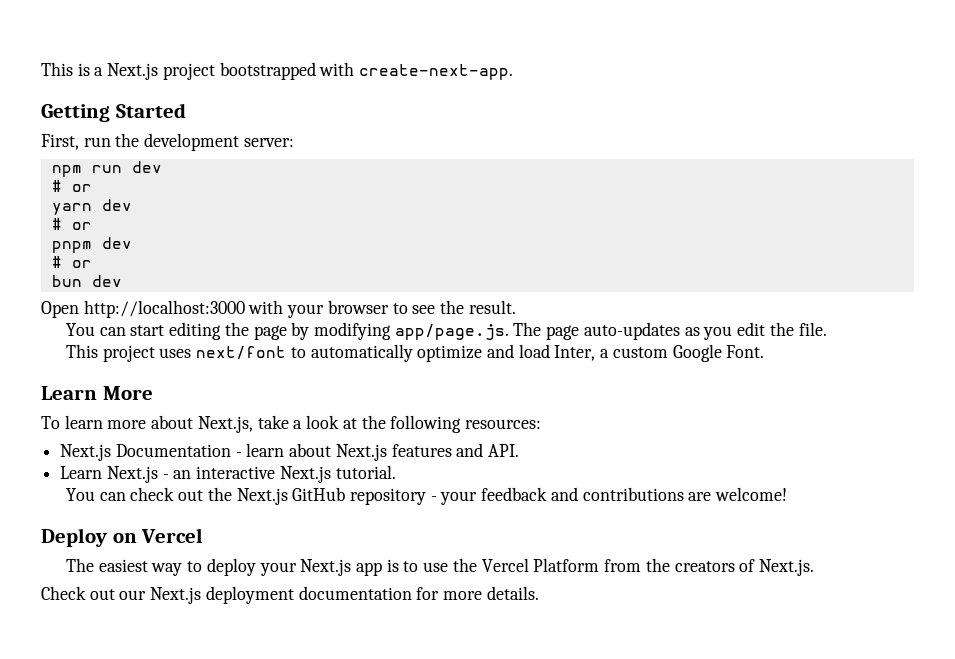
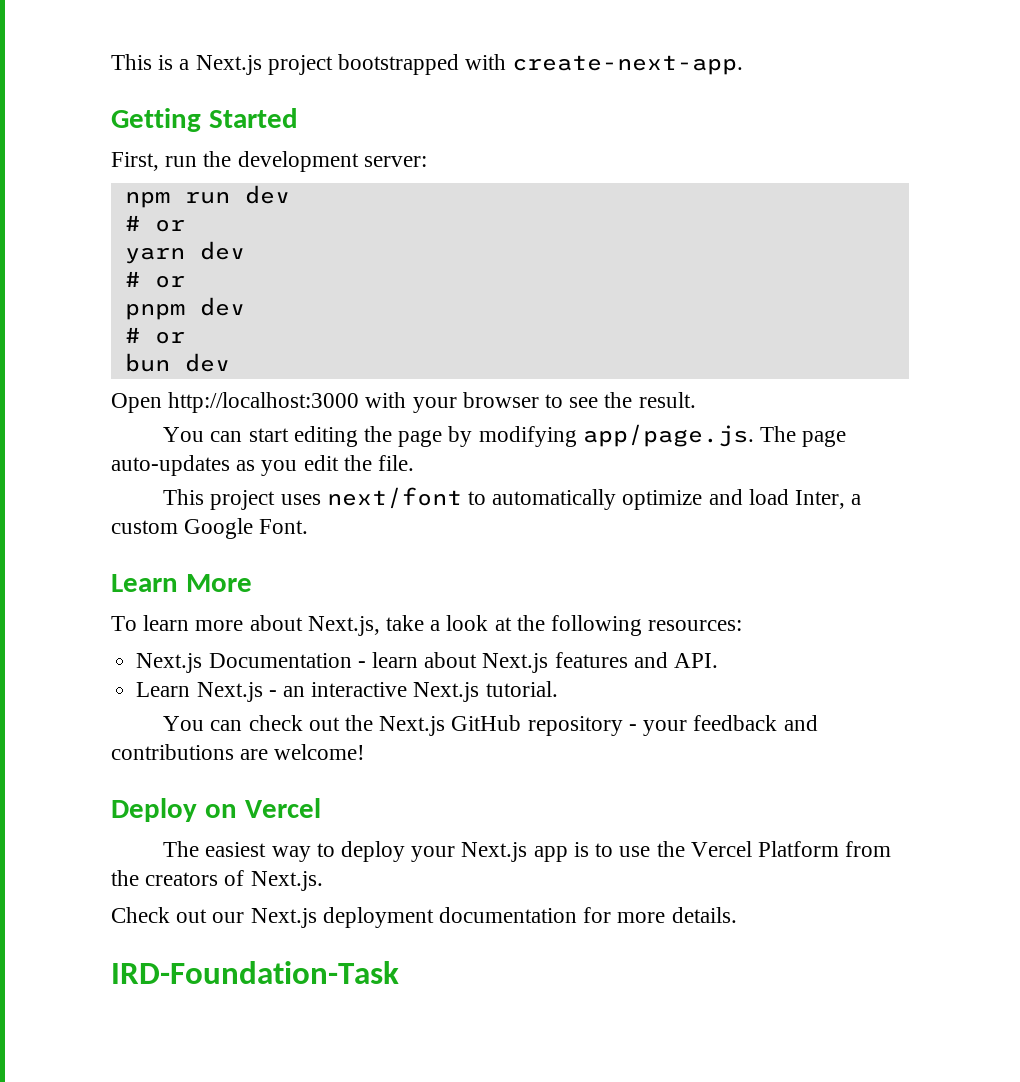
(539, 593) none -> [111,961,399,984] // IRD-Foundation-Task

